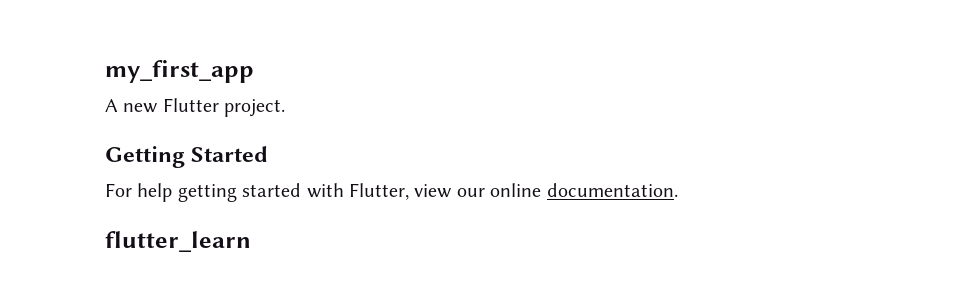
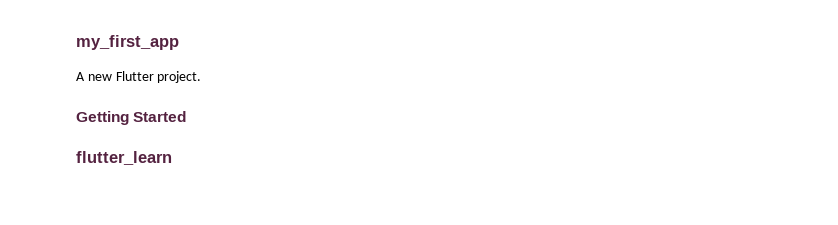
[105,183,678,202] // For help getting started with Flutter, view our online documentation. -> (187, 116) none

